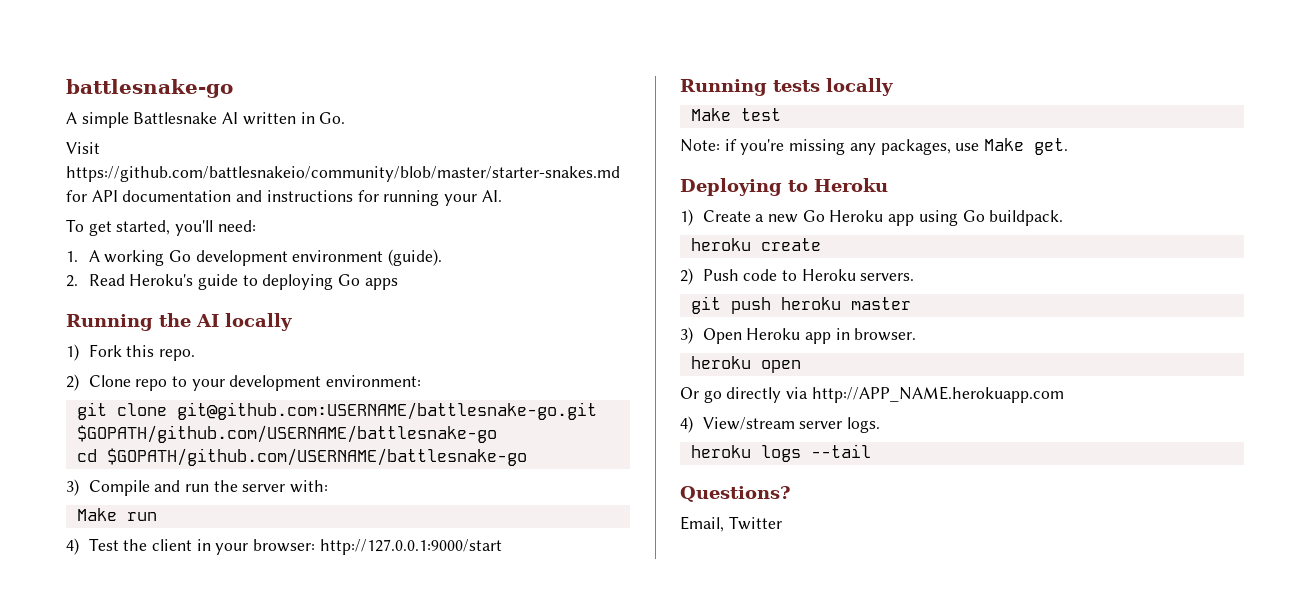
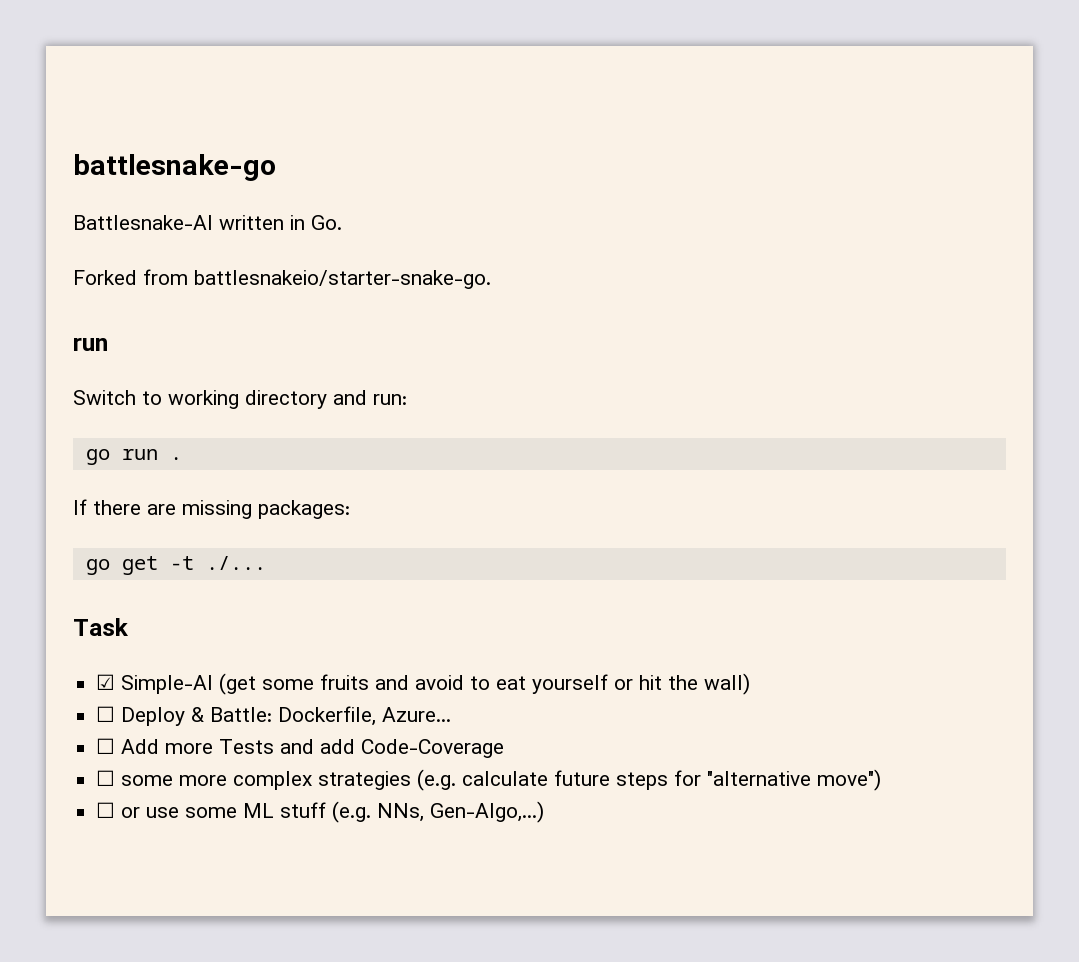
[66,112,239,128] A simple Battlesnake AI -> [73,215,213,230] Battlesnake-AI
[66,142,100,154] [66,166,620,182] [66,190,502,206] [66,219,256,236] [66,249,443,266] [66,274,398,290] [66,313,292,331] [66,344,195,361] [66,374,422,391] [76,402,597,420] [76,425,497,443] [76,448,527,466] [66,479,329,496] [76,508,157,521] [66,538,502,555] [680,78,893,96] [690,108,781,121] [680,138,1069,155] [680,178,888,196] [680,209,1064,226] [690,238,821,251] [680,268,915,285] [690,296,911,314] [680,327,917,344] [690,356,801,373] [680,386,1064,403] [680,416,880,433] [690,444,871,462] [680,486,791,502] [680,516,782,532] Visit https://github.com/battlesnakeio/community/blob/master/starter-snakes.md for API documentation and instructions for running your AI. // To get started, you'll need: // 1. A working Go development environment (guide). // 2. Read Heroku's guide to deploying Go apps // Running the AI locally // 1) Fork this repo. // 2) Clone repo to your development environment: // git clone git@github.com:USERNAME/battlesnake-go.git $GOPATH/github.com/USERNAME/battlesnake-go // cd $GOPATH/github.com/USERNAME/battlesnake-go // 3) Compile and run the server with: // Make run // 4) Test the client in your browser: http://127.0.0.1:9000/start // Running tests locally // Make test // Note: if you're missing any packages, use Make get. // Deploying to Heroku // 1) Create a new Go Heroku app using Go buildpack. // heroku create // 2) Push code to Heroku servers. // git push heroku master // 3) Open Heroku app in browser. // heroku open // Or go directly via http://APP_NAME.herokuapp.com // 4) View/stream server logs. // heroku logs --tail // Questions? // Email, Twitter -> [73,269,491,289] [73,337,108,351] [73,390,407,409] [85,449,182,465] [73,499,350,519] [85,556,266,575] [73,618,129,636] [96,673,751,695] [96,706,452,726] [96,738,505,758] [96,769,882,791] [96,801,545,823] Forked from battlesnakeio/starter-snake-go. // run // Switch to working directory and run: // go run . // If there are missing packages: // go get -t ./... // Task // ☑ Simple-AI (get some fruits and avoid to eat yourself or hit the wall) // ☐ Deploy & Battle: Dockerfile, Azure... // ☐ Add more Tests and add Code-Coverage // ☐ some more complex strategies (e.g. calculate future steps for "alternative move") // ☐ or use some ML stuff (e.g. NNs, Gen-Algo,...)

